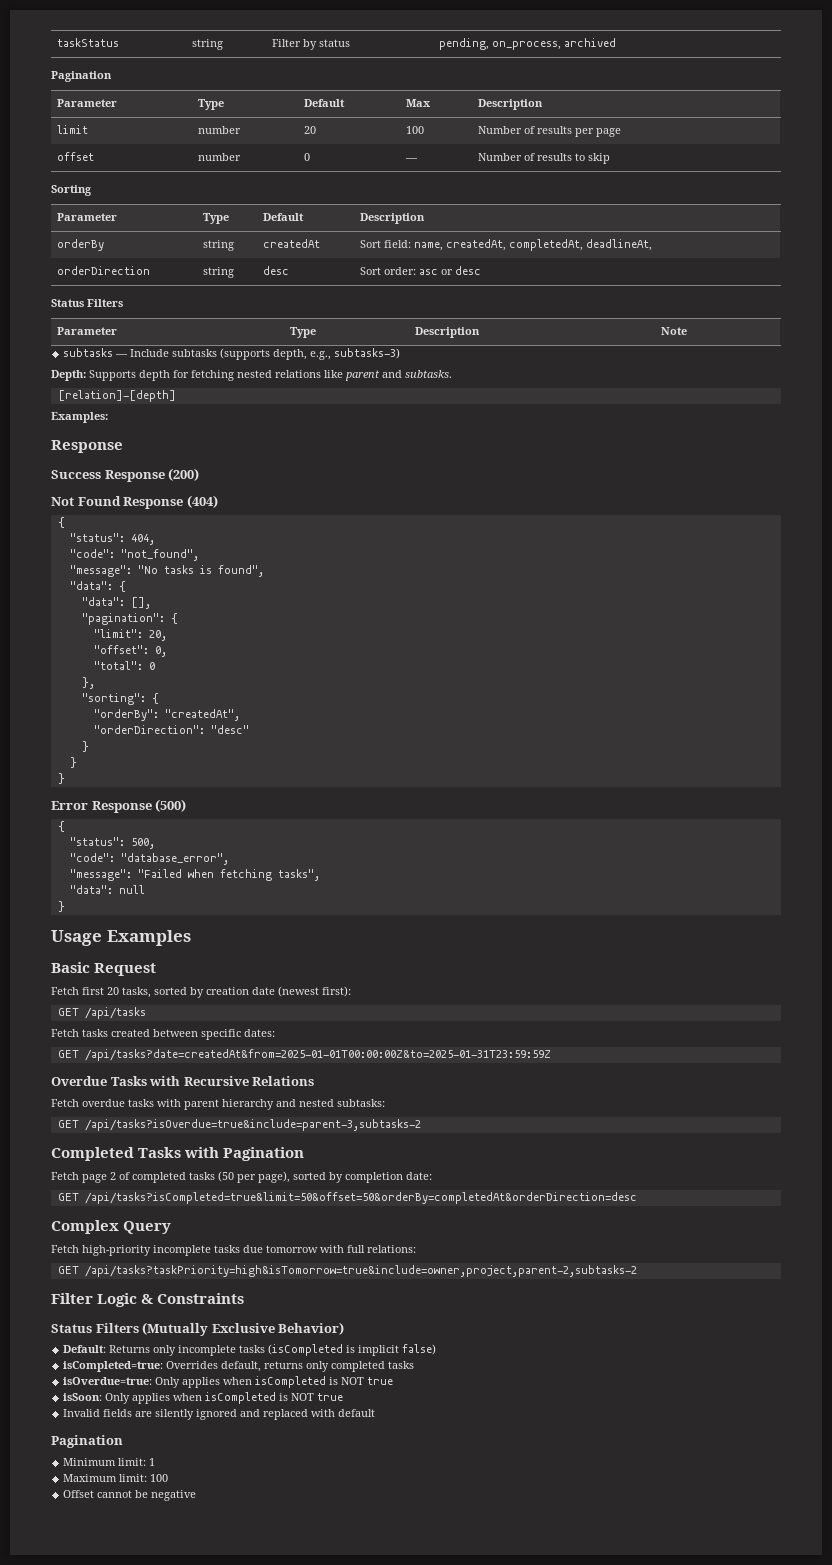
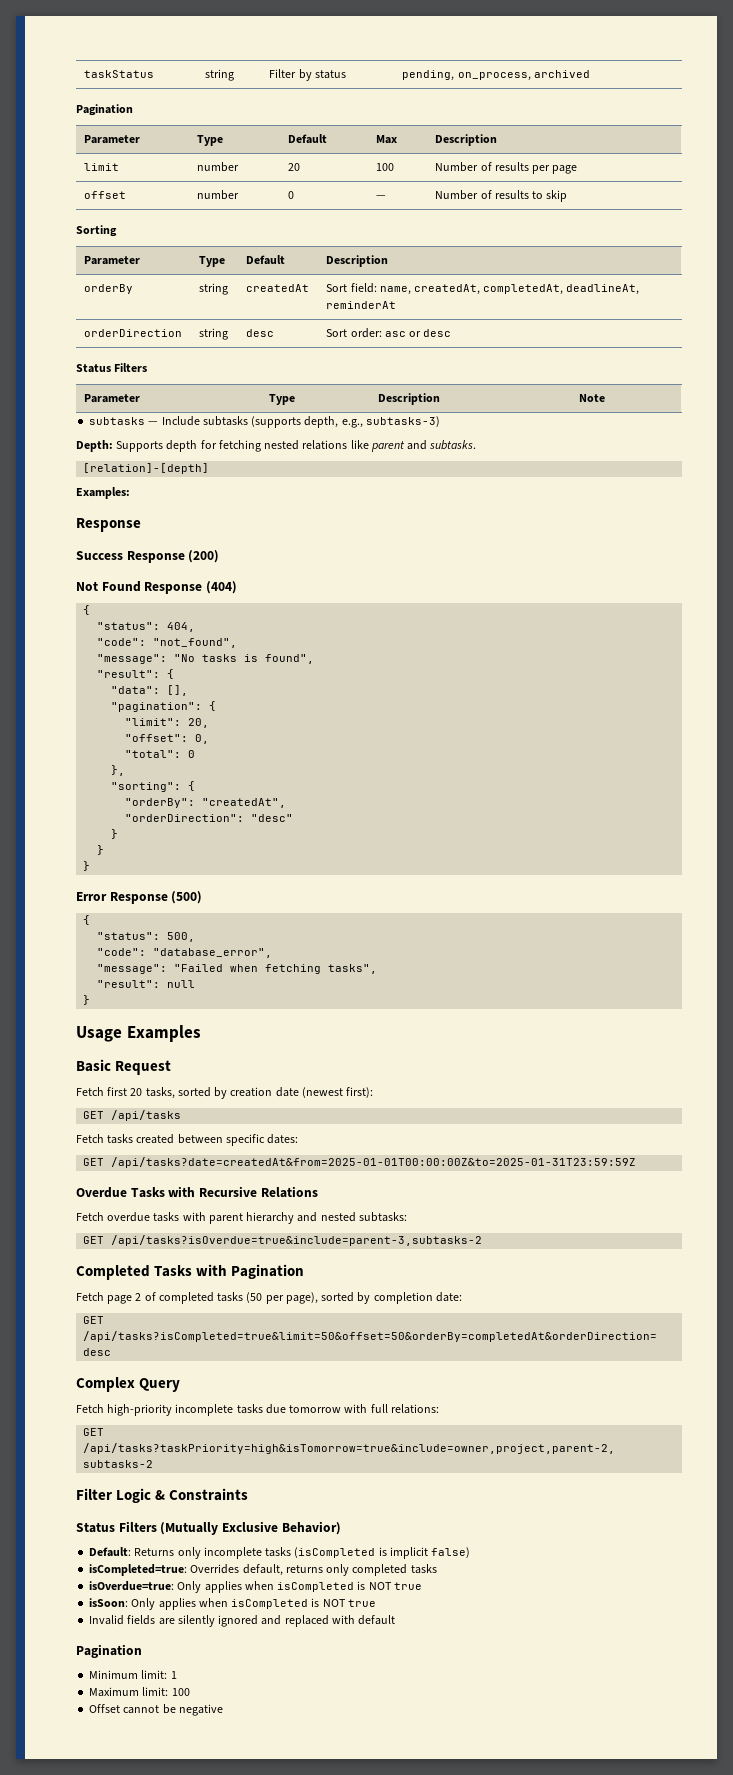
(653, 245) none -> [326,301,397,309] reminderAt
[69,581,113,590] "data": -> [97,670,161,678] "result":
[69,885,113,894] "data": -> [97,980,161,988] "result":

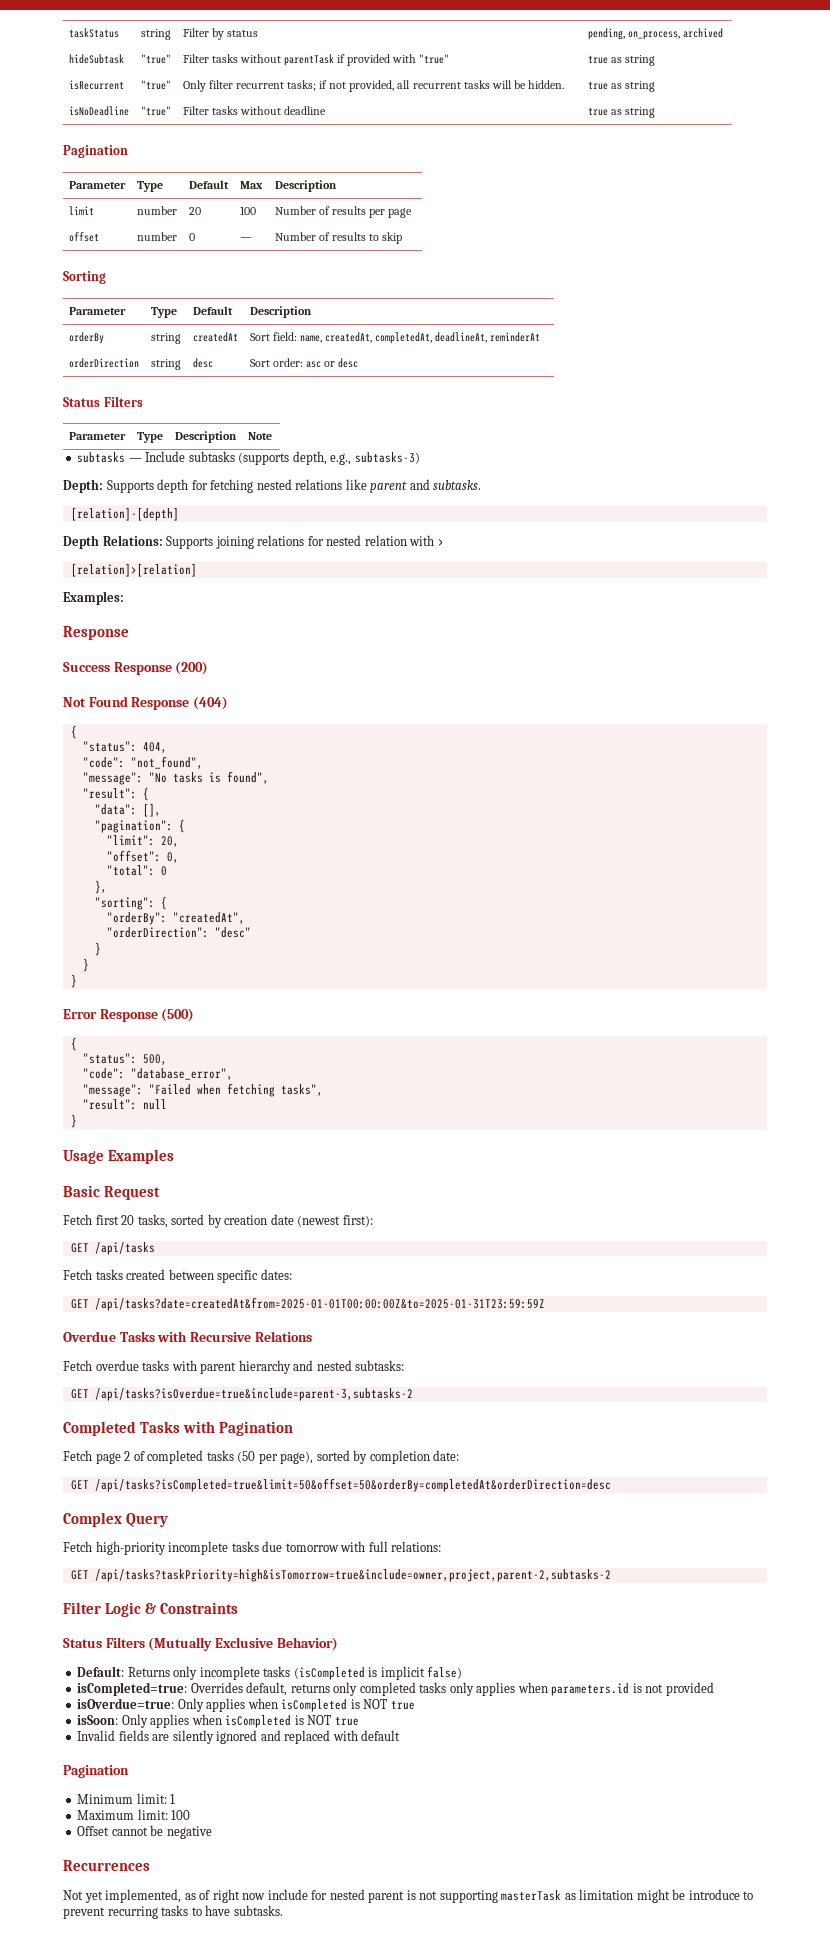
(590, 74) none -> [68,54,124,64] [140,54,171,64] [182,54,450,66] [587,55,655,66] [68,80,124,90] [140,80,171,90] [182,80,564,92] [587,81,655,92] [68,106,129,116] [140,106,171,116] [182,106,326,115] [587,107,655,118] // hideSubtask | "true" | Filter tasks without parentTask if provided with "true" | true as string // isRecurrent | "true" | Only filter recurrent tasks; if not provided, all recurrent tasks will be hidden. | true as string // isNoDeadline | "true" | Filter tasks without deadline | true as string
(210, 468) none -> [63,535,444,549] [70,563,197,577] // Depth Relations: Supports joining relations for nested relation with > // [relation]>[relation]
(437, 1569) none -> [449,1682,714,1696] only applies when parameters.id is not provided
(223, 1710) none -> [63,1860,150,1871] [63,1889,754,1903] [63,1905,283,1919] // Recurrences // Not yet implemented, as of right now include for nested parent is not supporting masterTask as limitation might be introduce to prevent recurring tasks to have subtasks.

